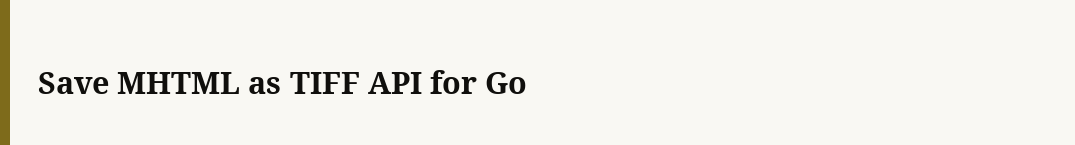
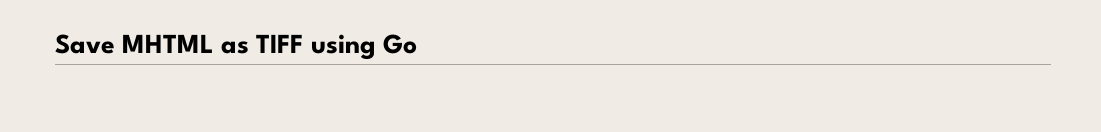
[367,70,478,94] API for -> [310,34,376,60] using

